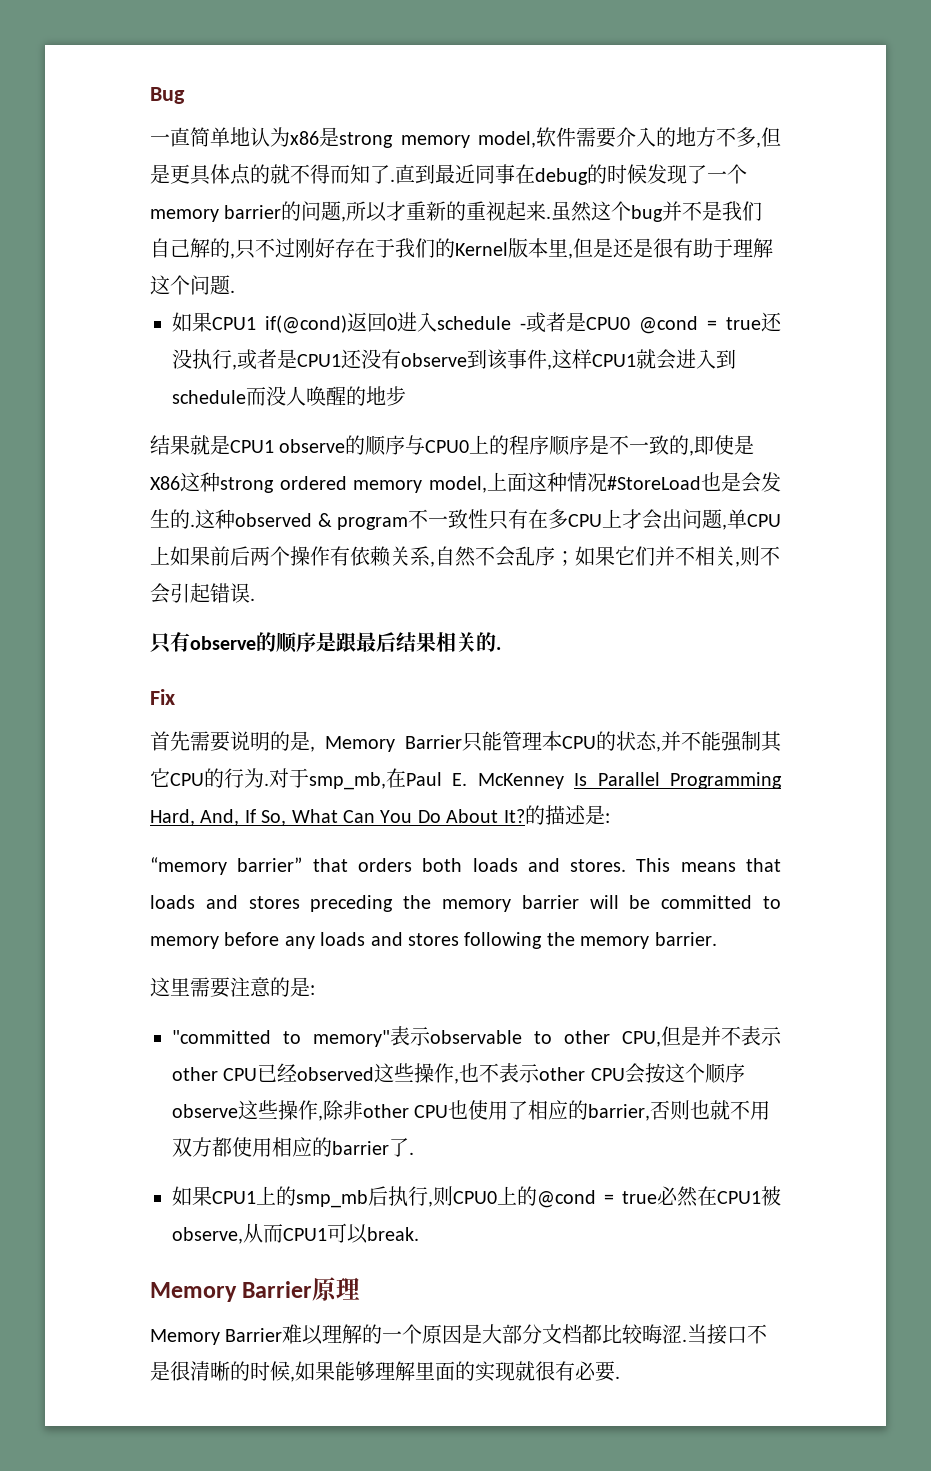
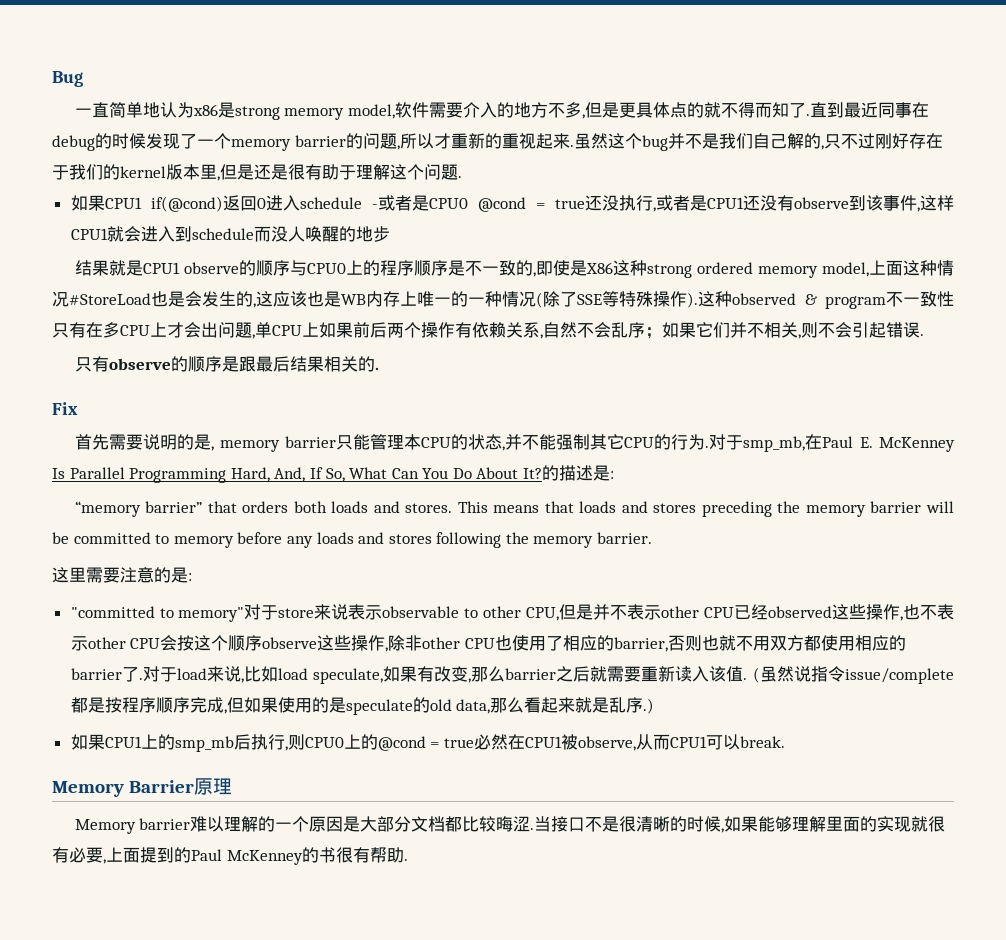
[455,242,508,256] Kernel -> [120,166,166,178] kernel
[190,524,195,527] . -> [253,291,698,308] ,这应该也是WB内存上唯一的一种情况(除了SSE等特殊操作).
[325,735,463,752] Memory Barrier -> [220,436,337,452] memory barrier
(390, 1038) none -> [244,604,349,620] 对于store来说
(414, 1153) none -> [142,666,954,684] [70,697,655,715] 对于load来说,比如load speculate,如果有改变,那么barrier之后就需要重新读入该值. (虽然说指令issue/complete都是按程序顺序完成,但如果使用的是speculate的old data,那么看起来就是乱序.)
[225,1328,283,1342] Barrier -> [139,818,191,830] barrier
(615, 1371) none -> [103,847,404,865] ,上面提到的Paul McKenney的书很有帮助

